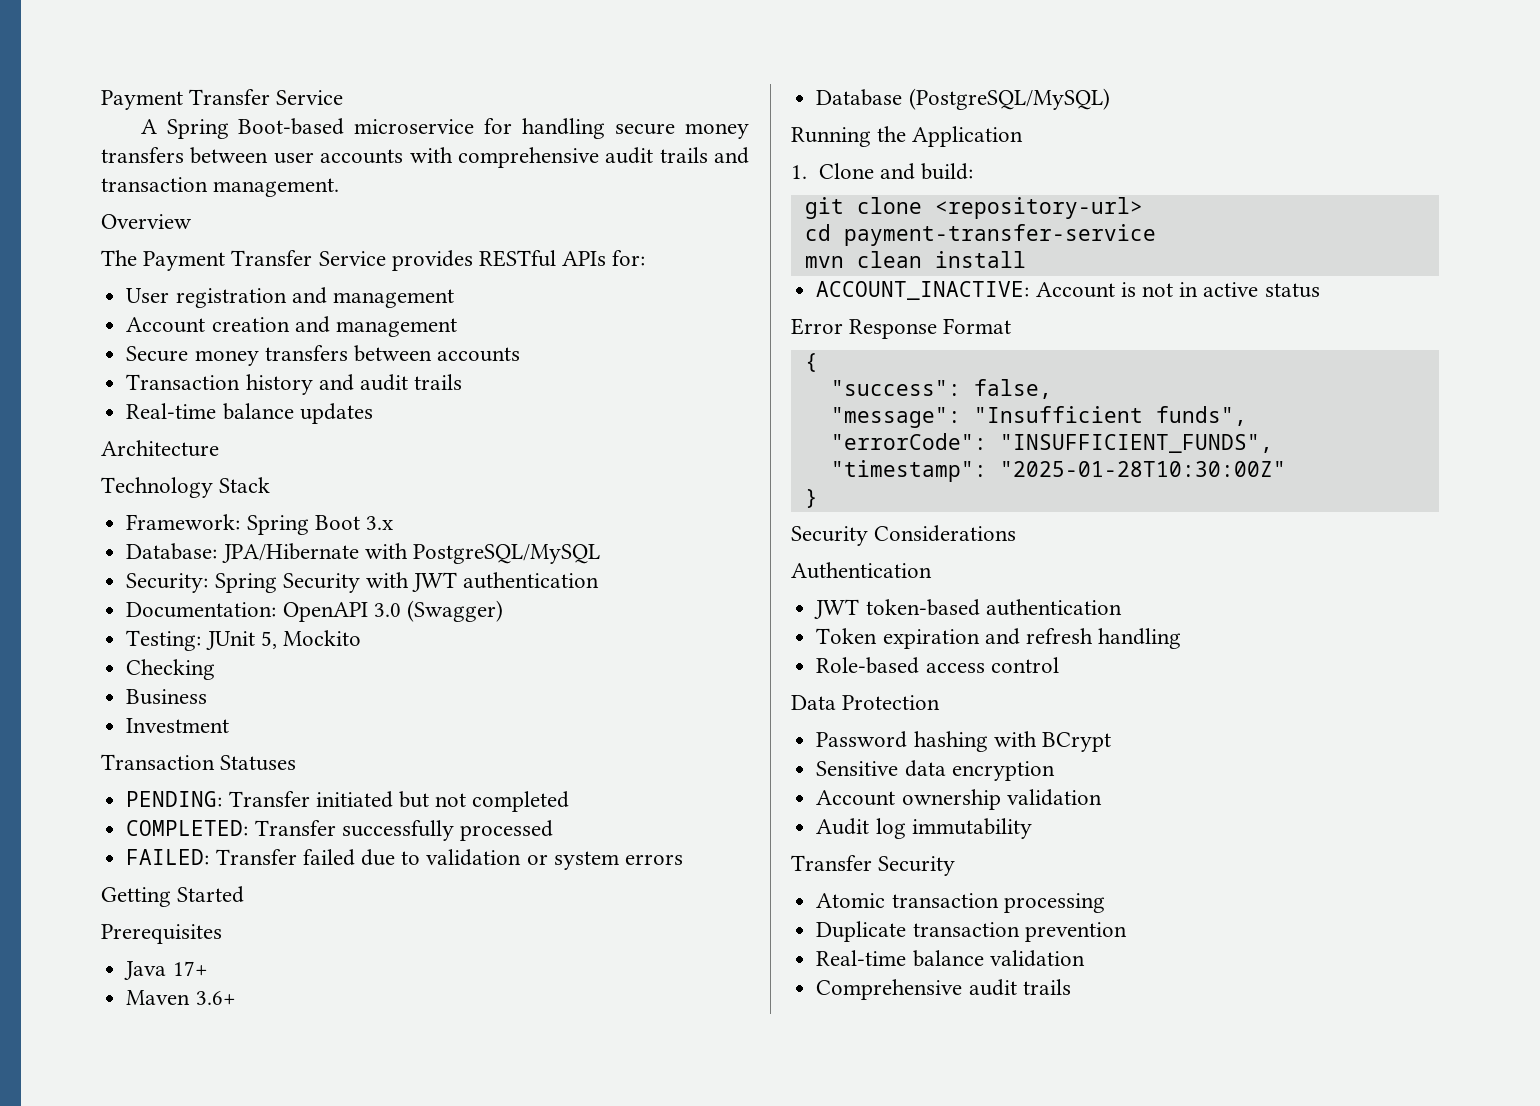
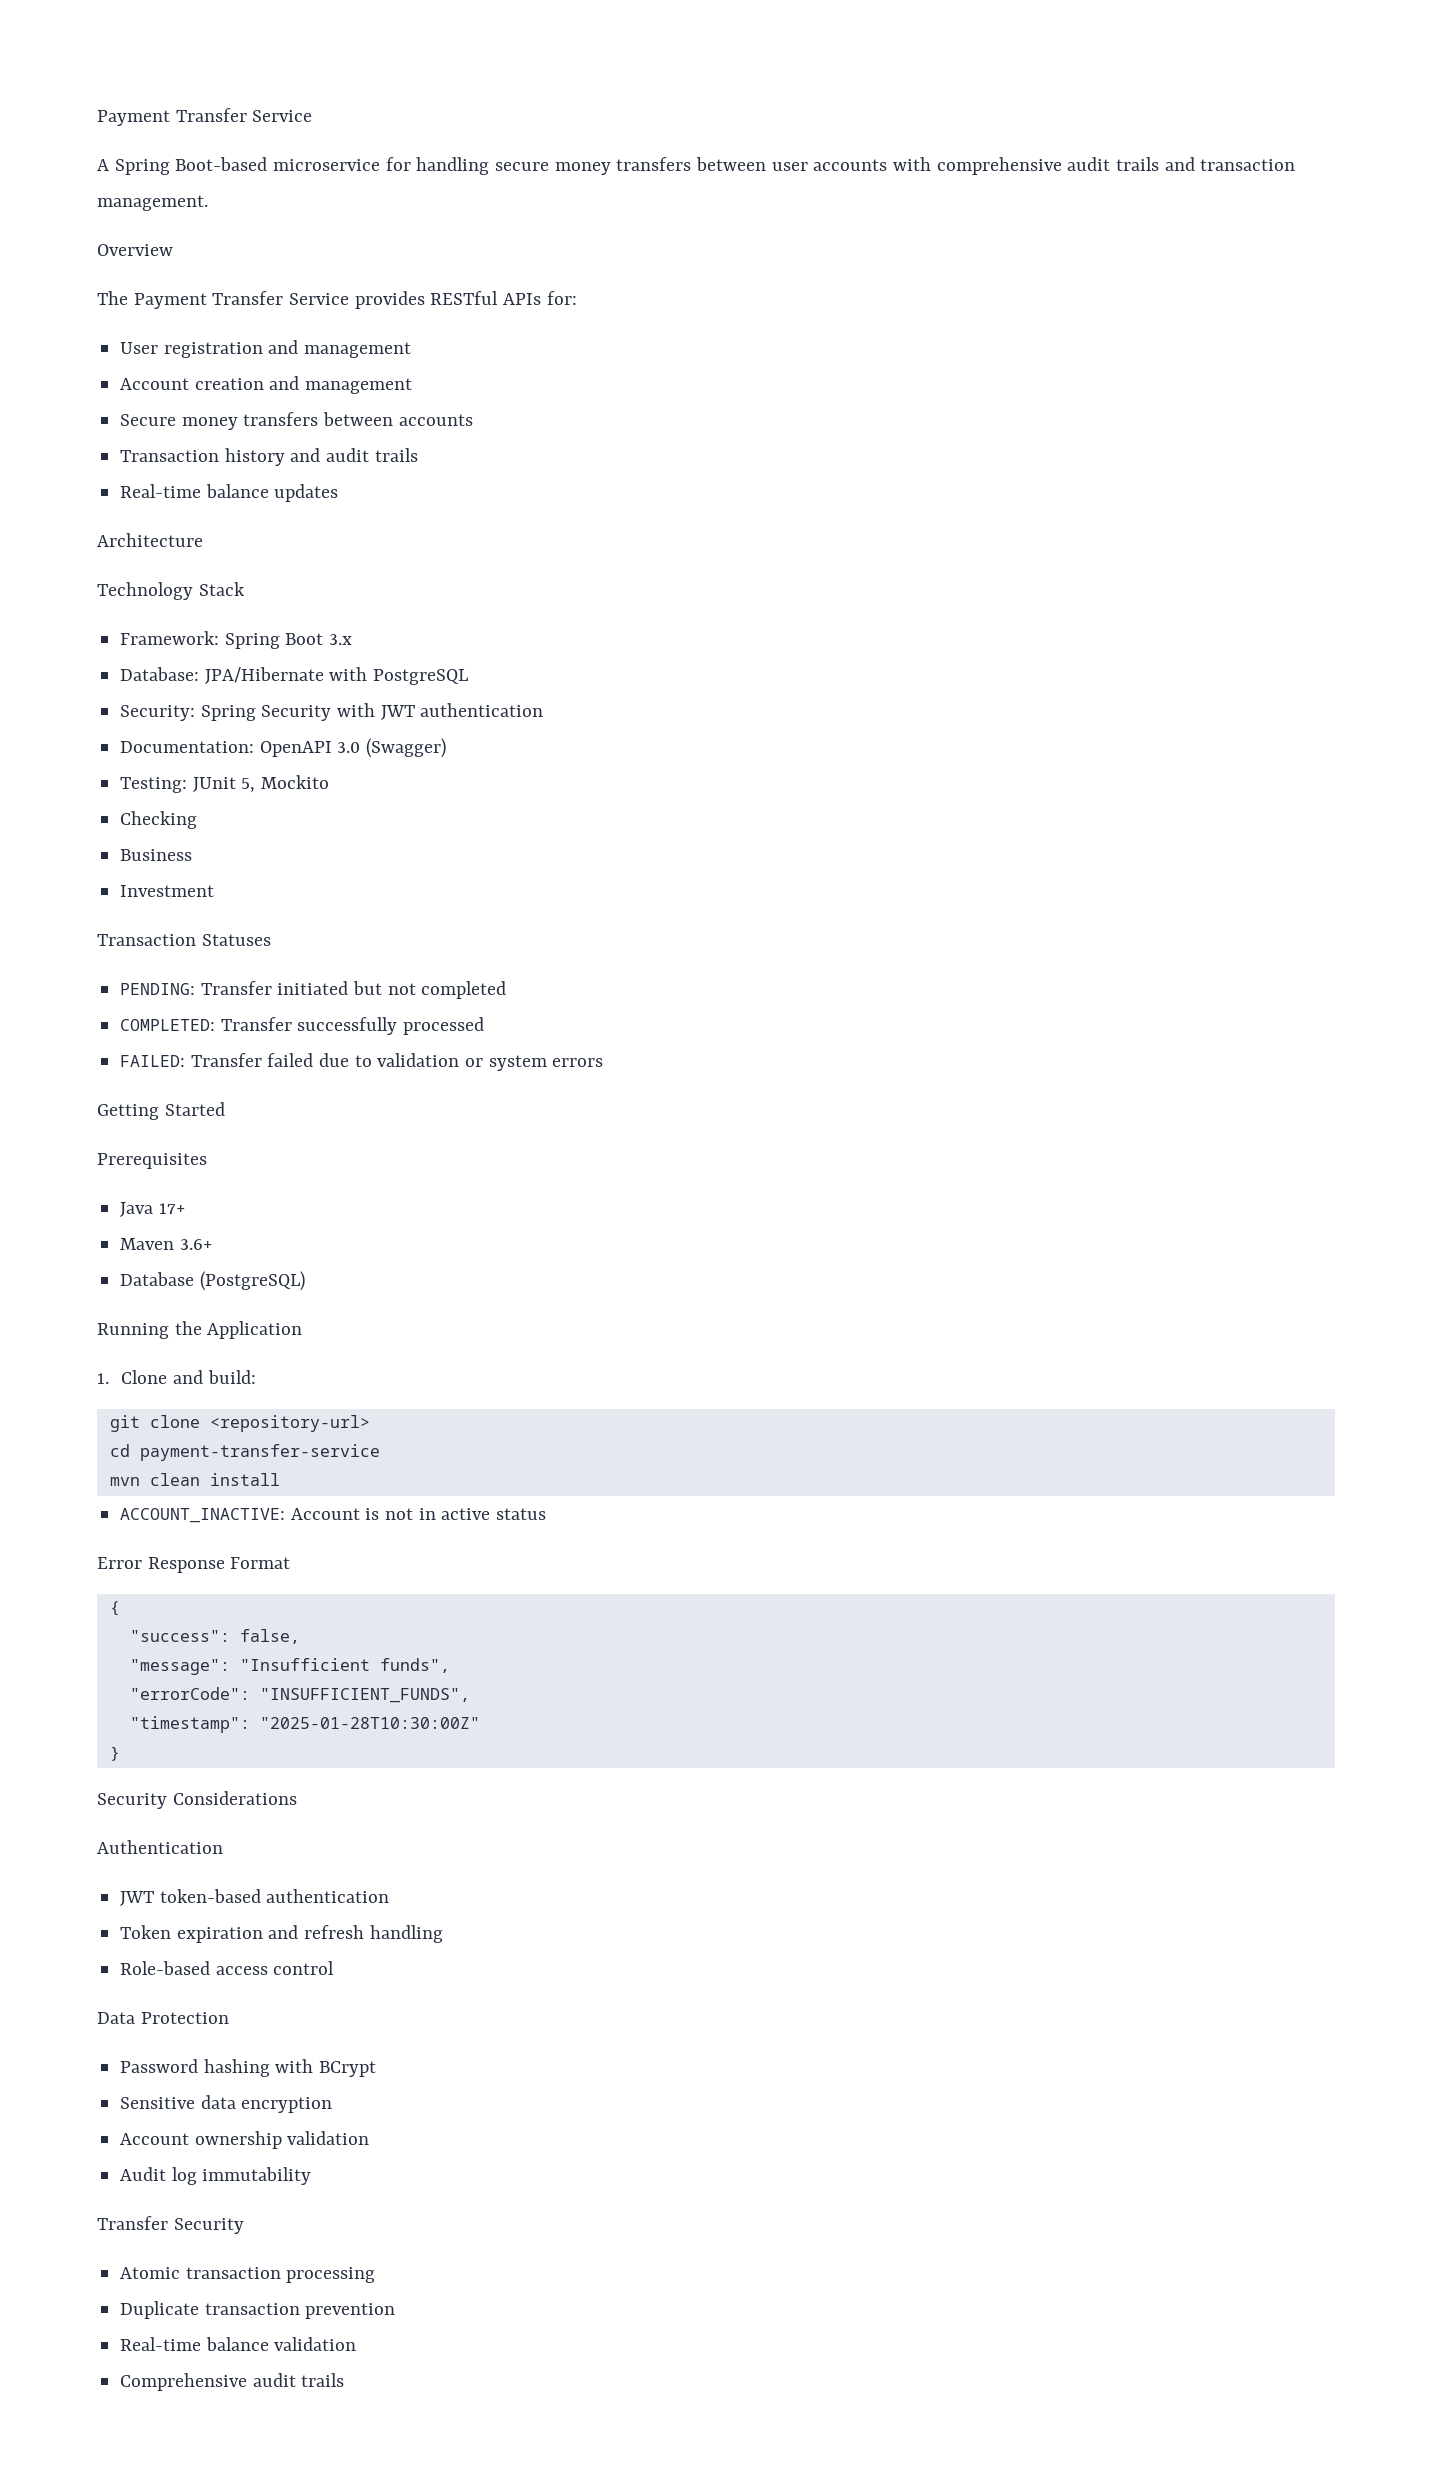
[412,544,600,564] PostgreSQL/MySQL -> [373,669,469,685] PostgreSQL
[908,88,1110,110] (PostgreSQL/MySQL) -> [199,1271,305,1291] (PostgreSQL)

